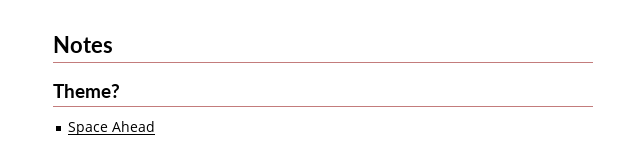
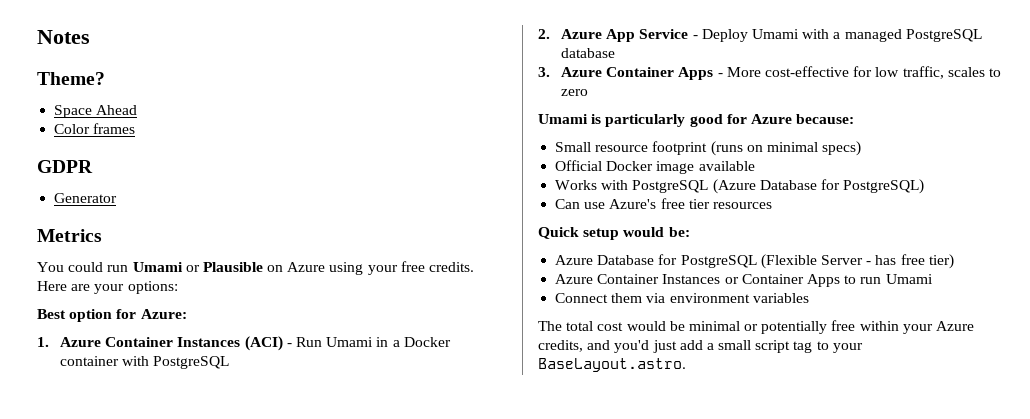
(156, 126) none -> [54,123,136,134] [37,160,93,173] [54,193,118,203] [37,229,102,242] [37,261,475,275] [37,281,178,294] [37,309,187,322] [37,336,451,351] [60,356,230,369] [538,29,982,42] [561,48,616,58] [538,66,1001,80] [561,89,589,96] [538,114,855,127] [555,141,862,156] [555,160,755,174] [555,179,925,194] [555,198,772,209] [538,227,690,240] [555,254,954,269] [555,274,933,287] [555,293,809,303] [538,320,975,334] [538,340,863,353] [538,358,686,372] // Color frames // GDPR // Generator // Metrics // You could run Umami or Plausible on Azure using your free credits. Here are your options: // Best option for Azure: // 1. Azure Container Instances (ACI) - Run Umami in a Docker container with PostgreSQL // 2. Azure App Service - Deploy Umami with a managed PostgreSQL database // 3. Azure Container Apps - More cost-effective for low traffic, scales to zero // Umami is particularly good for Azure because: // Small resource footprint (runs on minimal specs) // Official Docker image available // Works with PostgreSQL (Azure Database for PostgreSQL) // Can use Azure's free tier resources // Quick setup would be: // Azure Database for PostgreSQL (Flexible Server - has free tier) // Azure Container Instances or Container Apps to run Umami // Connect them via environment variables // The total cost would be minimal or potentially free within your Azure credits, and you'd just add a small script tag to your BaseLayout.astro.

